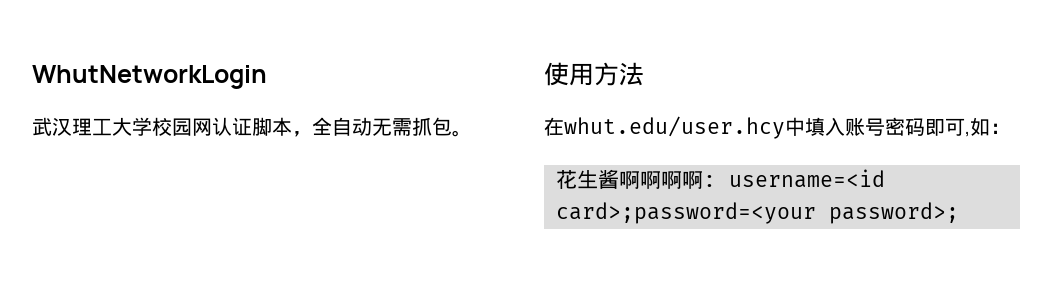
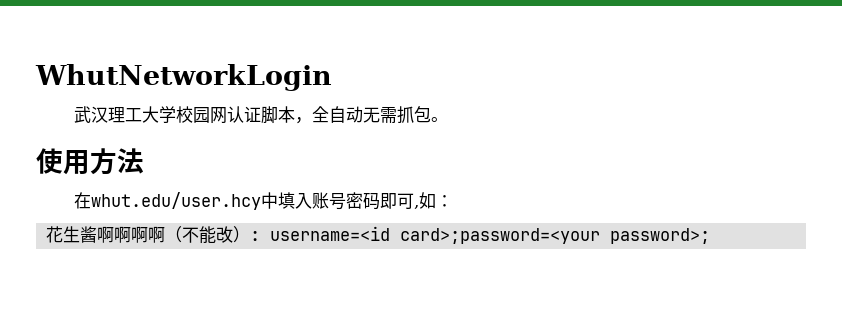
(703, 180) none -> [165,226,251,244] （不能改）

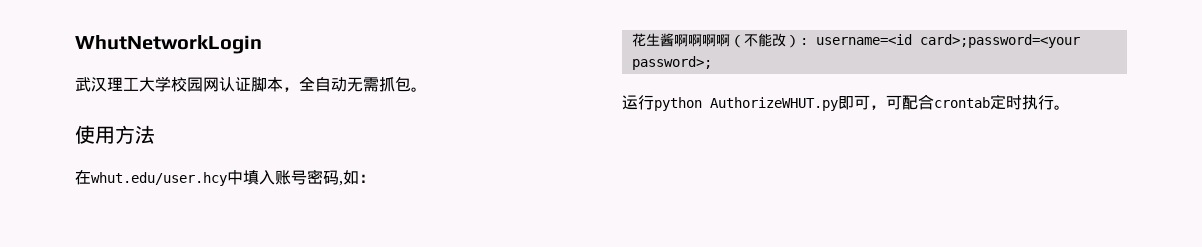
[380,193,415,209] 即可 -> (339, 177) none
(711, 236) none -> [622,94,1070,111] // 运行python AuthorizeWHUT.py即可，可配合crontab定时执行。

